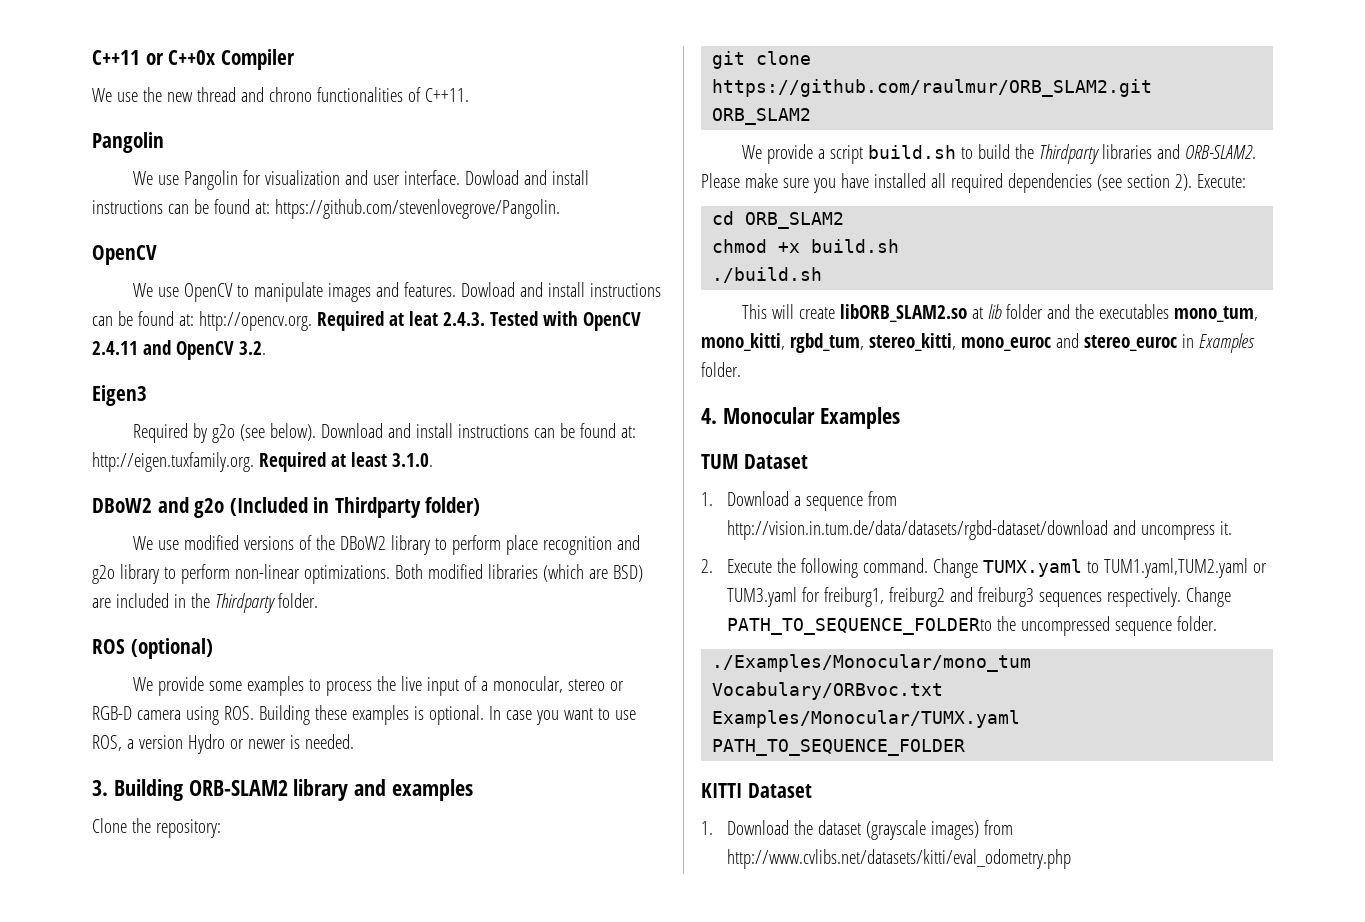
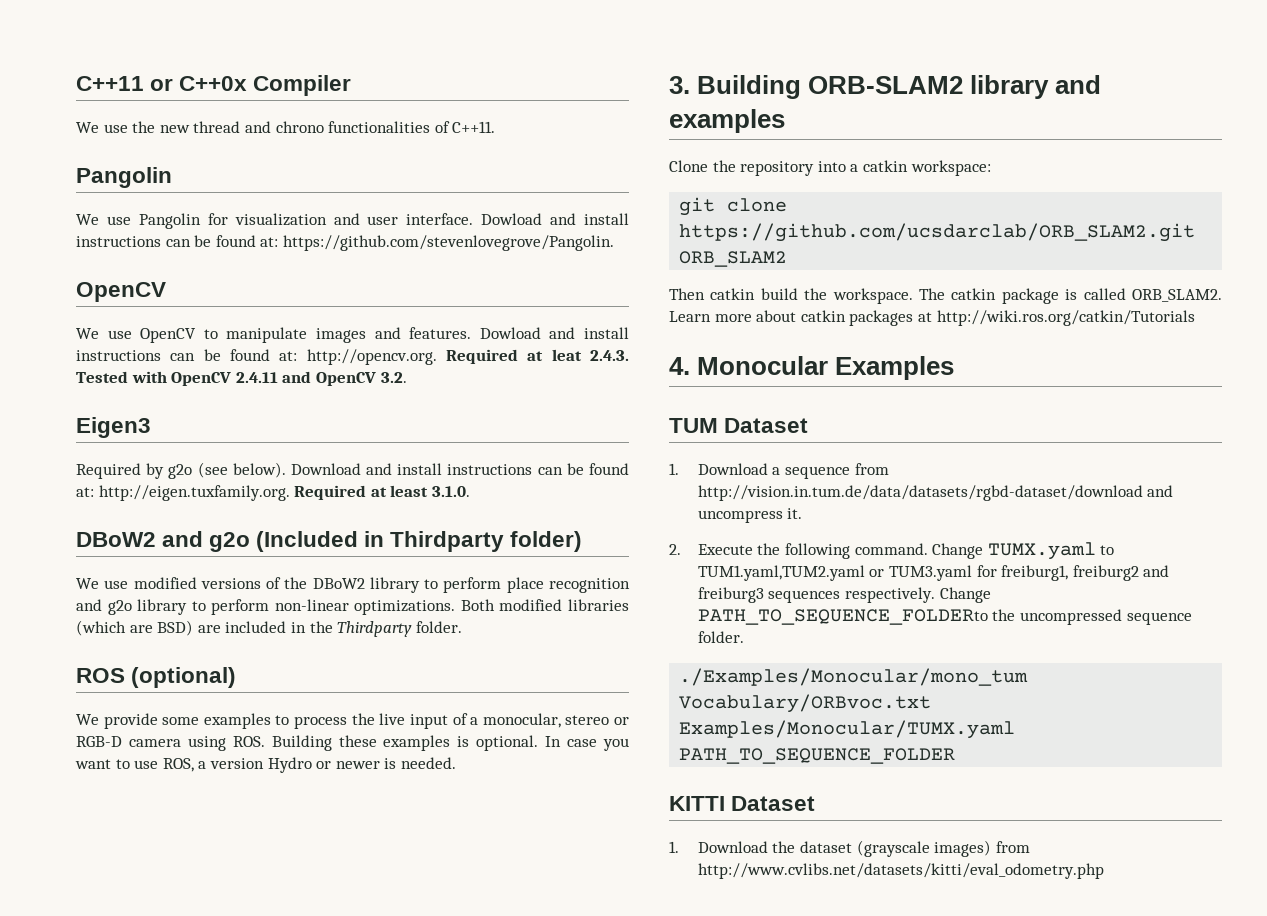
[155,819,221,838] repository: -> [740,160,991,176] repository into a catkin workspace:
[712,79,1153,97] [712,108,812,125] [741,144,1256,164] [701,173,1246,193] [712,211,845,229] [712,239,900,253] [712,267,823,283] [741,304,1258,322] [701,333,1255,353] [701,362,741,377] https://github.com/raulmur/ORB_SLAM2.git ORB_SLAM2 // We provide a script build.sh to build the Thirdparty libraries and ORB-SLAM2. Please make sure you have installed all required dependencies (see section 2). Execute: // cd ORB_SLAM2 // chmod +x build.sh // ./build.sh // This will create libORB_SLAM2.so at lib folder and the executables mono_tum, mono_kitti, rgbd_tum, stereo_kitti, mono_euroc and stereo_euroc in Examples folder. -> [679,223,1196,242] [679,251,788,267] [669,288,1222,304] [669,310,1195,326] https://github.com/ucsdarclab/ORB_SLAM2.git ORB_SLAM2 // Then catkin build the workspace. The catkin package is called ORB_SLAM2. Learn more about catkin packages at http://wiki.ros.org/catkin/Tutorials

